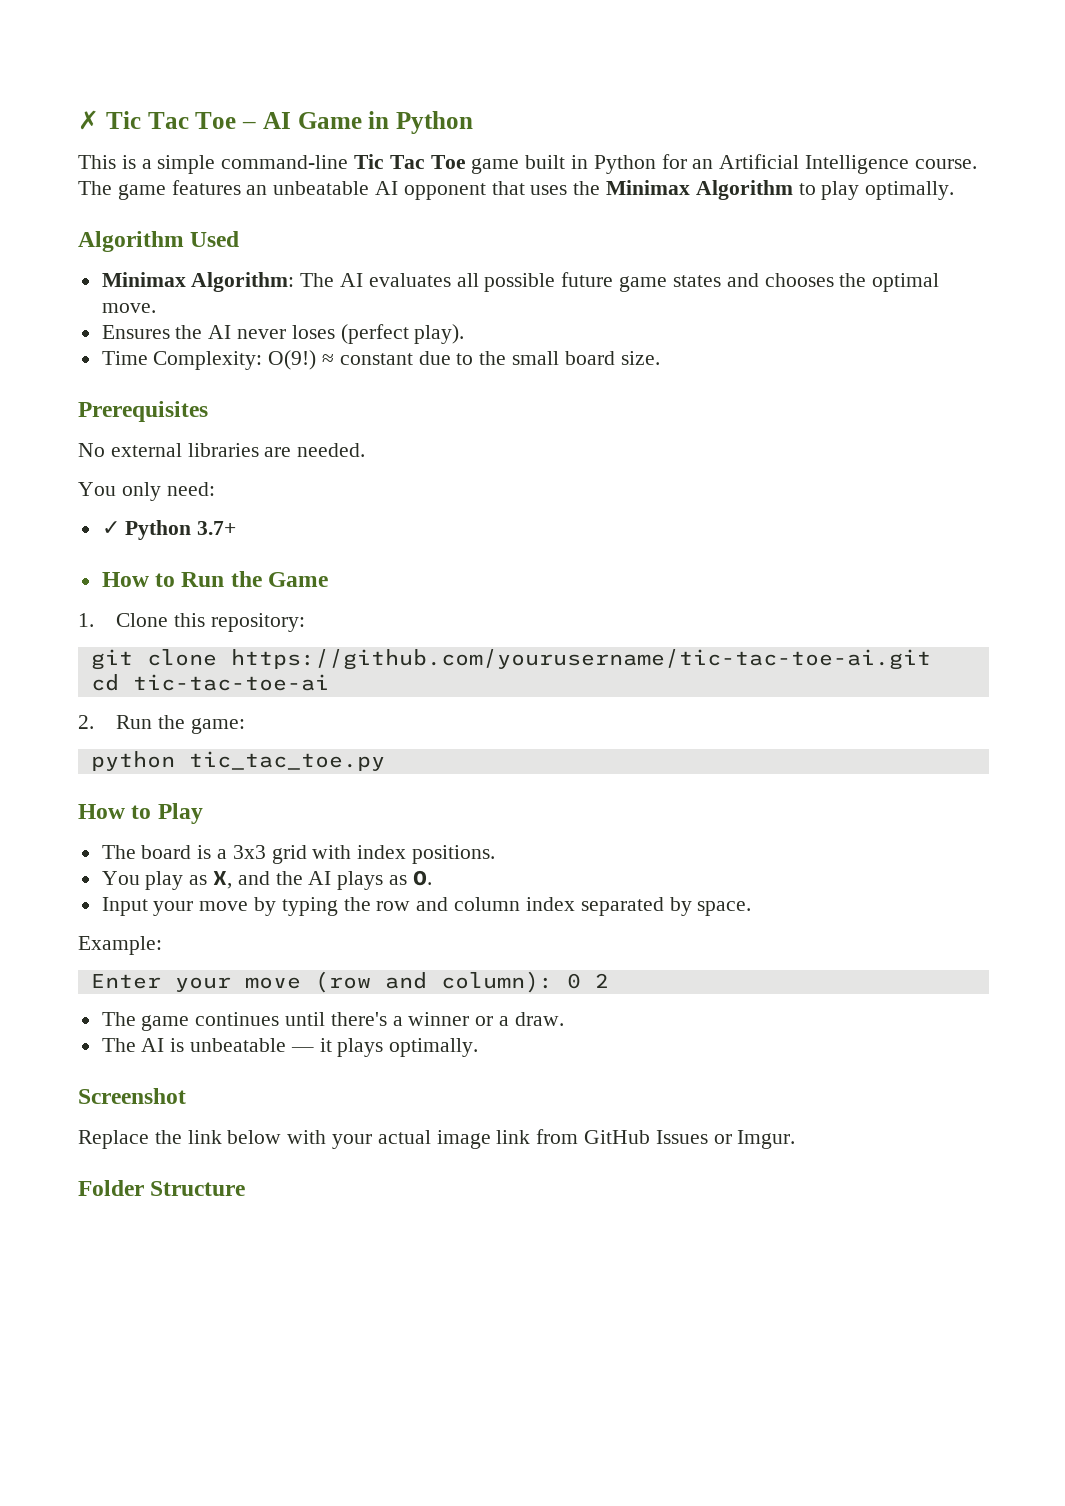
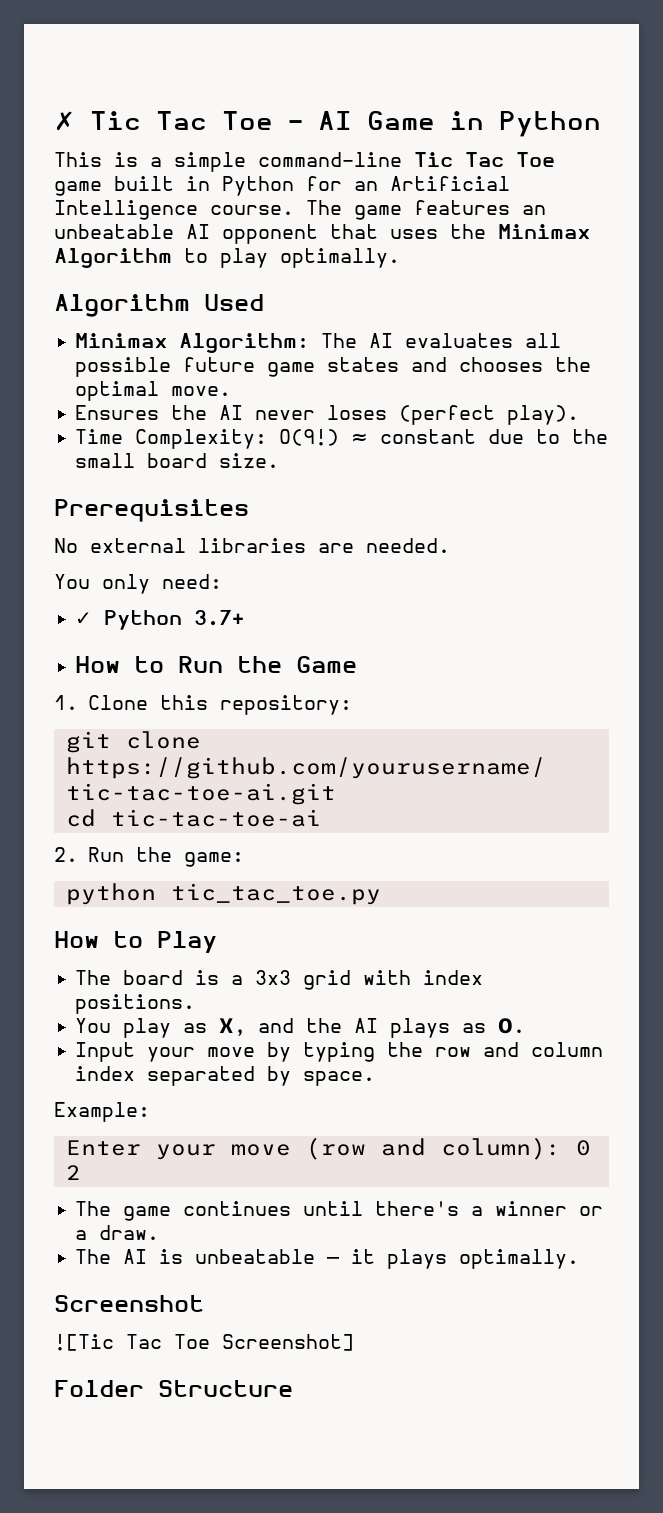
[78,1129,796,1149] Replace the link below with your actual image link from GitHub Issues or Imgur. -> [54,1334,354,1351] ![Tic Tac Toe Screenshot]

